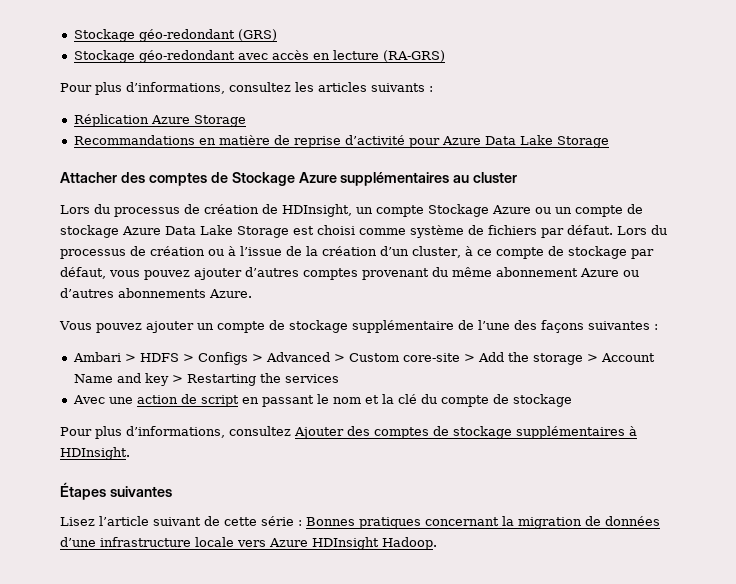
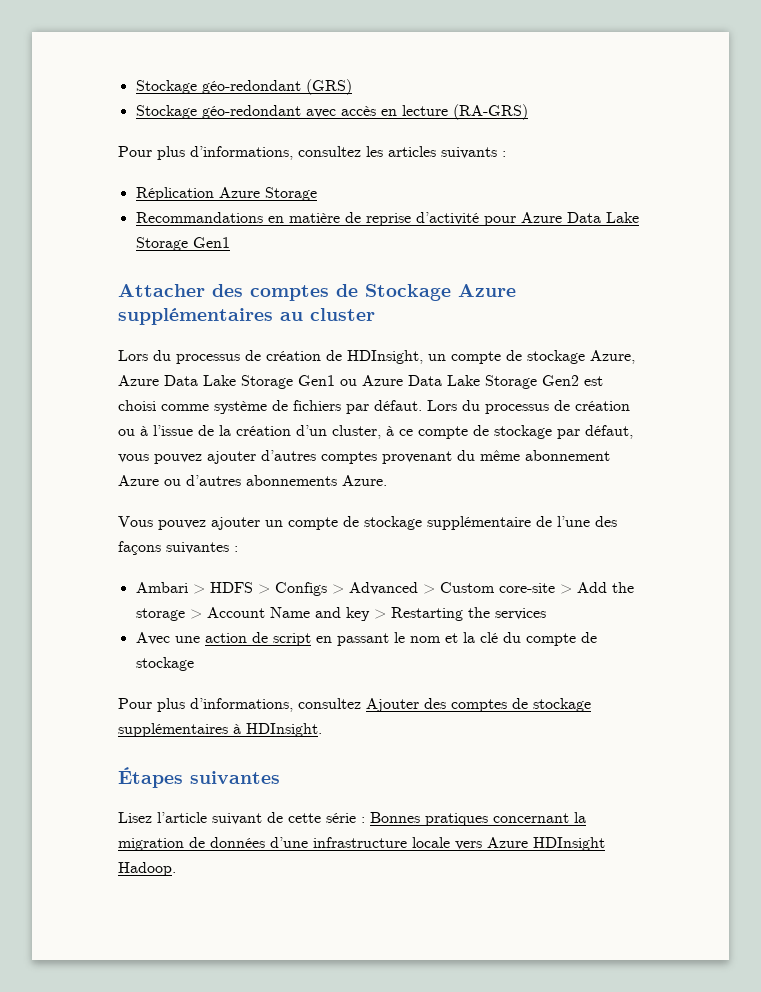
(609, 142) none -> [192,237,230,248] Gen1
[428,204,643,217] [60,225,289,238] Stockage Azure ou un compte de stockage Azure Data Lake Storage -> [506,350,635,364] [118,375,579,389] de stockage Azure, Azure Data Lake Storage Gen1 ou Azure Data Lake Storage Gen2

